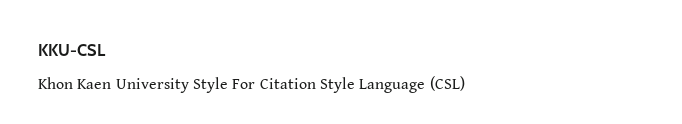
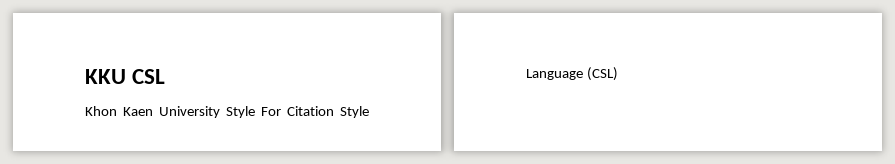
[38,44,106,56] KKU-CSL -> [85,69,166,84] KKU CSL

